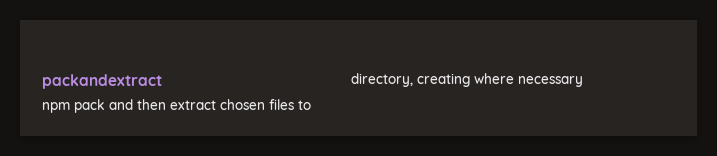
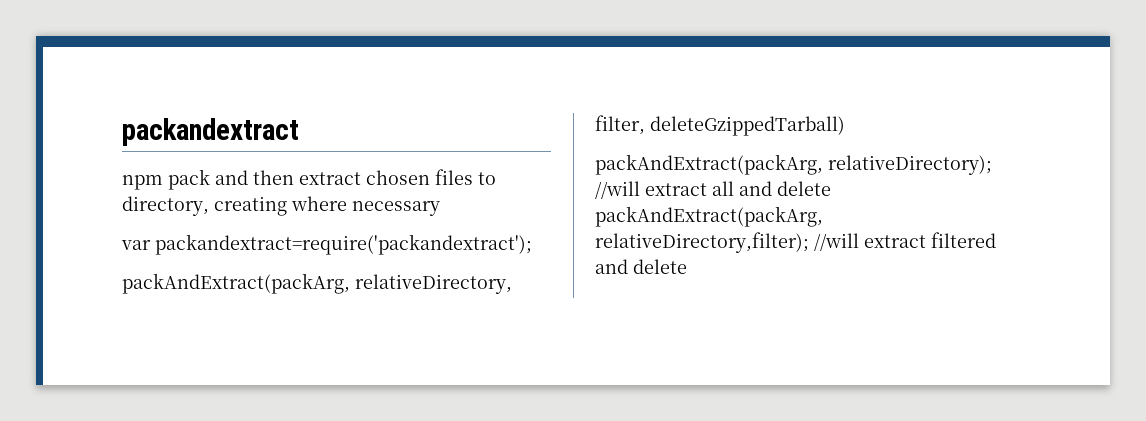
(583, 81) none -> [121,234,532,255] [122,273,512,294] [595,115,845,136] [595,154,992,175] [595,181,831,199] [595,206,823,227] [595,232,996,253] [595,259,687,274] // var packandextract=require('packandextract'); // packAndExtract(packArg, relativeDirectory, filter, deleteGzippedTarball) // packAndExtract(packArg, relativeDirectory); //will extract all and delete packAndExtract(packArg, relativeDirectory,filter); //will extract filtered and delete

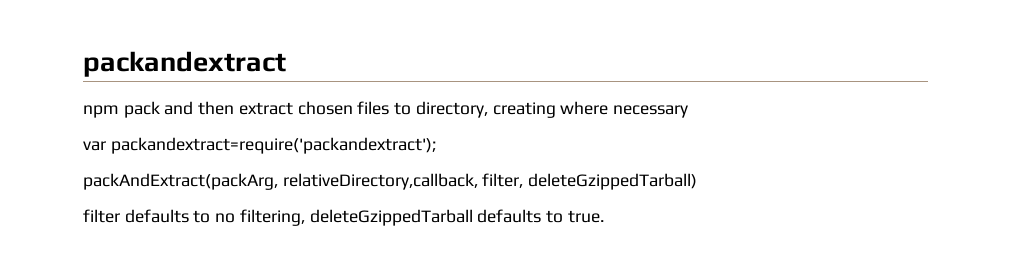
[355,274,512,294] relativeDirectory, -> [282,173,478,190] relativeDirectory,callback,
[595,154,992,175] [595,181,831,199] [595,206,823,227] [595,232,996,253] [595,259,687,274] packAndExtract(packArg, relativeDirectory); //will extract all and delete packAndExtract(packArg, relativeDirectory,filter); //will extract filtered and delete -> [83,209,604,226] filter defaults to no filtering, deleteGzippedTarball defaults to true.

